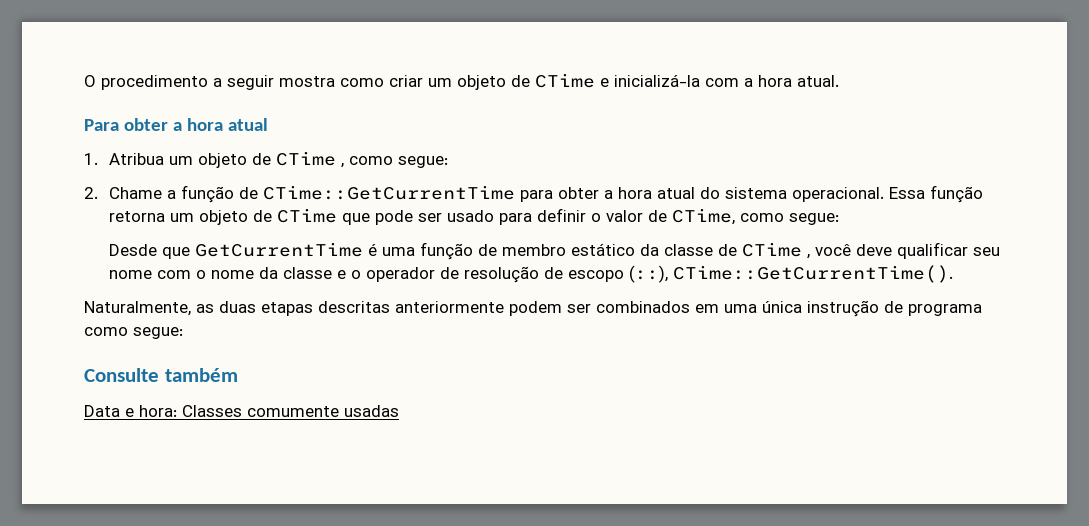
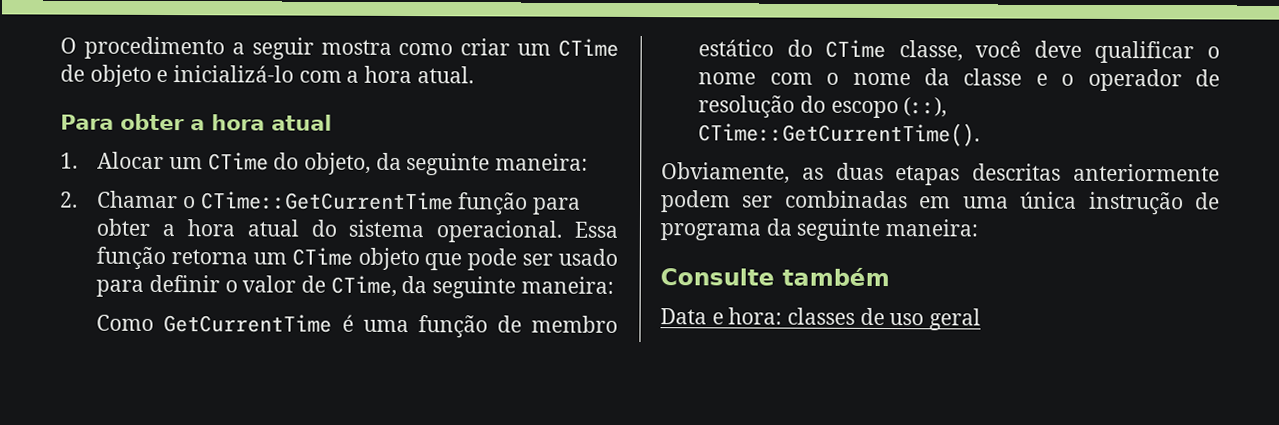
[457,73,700,90] objeto de CTime e inicializá-la -> [558,38,619,57] [60,64,295,87] CTime de objeto e inicializá-lo
[108,151,448,168] [84,185,515,203] Atribua um objeto de CTime , como segue: // 2. Chame a função de CTime::GetCurrentTime -> [97,151,588,176] [60,190,529,216] Alocar um CTime do objeto, da seguinte maneira: // 2. Chamar o CTime::GetCurrentTime função
[198,208,337,225] objeto de CTime -> [291,247,420,271] CTime objeto
[739,213,839,225] [108,244,190,259] como segue: // Desde que -> [401,276,614,299] [96,314,155,331] da seguinte maneira: // Como
[639,242,810,259] da classe de CTime , -> [786,39,963,62] do CTime classe,
[972,247,1000,256] seu -> [1207,46,1220,59] o
[543,267,563,279] de -> [799,95,826,113] do
[84,301,191,316] Naturalmente, -> [661,162,790,184] Obviamente,
[596,301,690,313] combinados -> [784,190,908,209] combinadas
[84,327,183,339] como segue: -> [765,218,979,242] da seguinte maneira:
[182,405,399,417] Classes comumente usadas -> [787,307,982,331] classes de uso geral

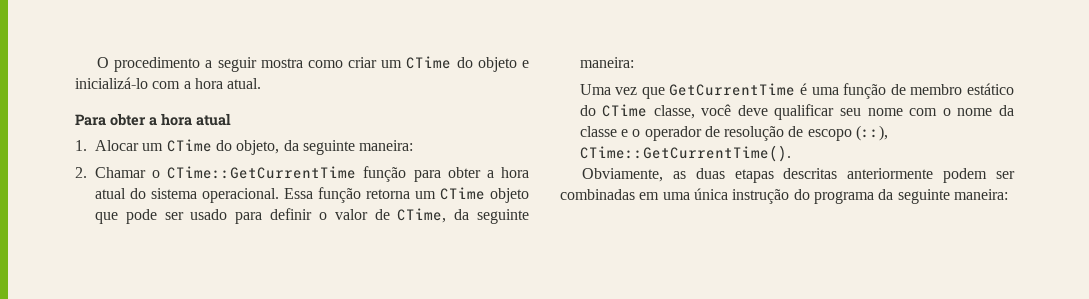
[60,64,85,82] de -> [456,57,473,68] do
[96,314,155,331] Como -> [579,84,665,99] Uma vez que
[1207,46,1220,59] o -> [840,108,862,116] seu
[799,95,826,113] do -> [788,126,804,137] de
[1195,192,1220,210] de -> [793,189,810,200] do
[660,267,890,287] [660,307,982,331] // Consulte também // Data e hora: classes de uso geral -> (1008, 194) none

